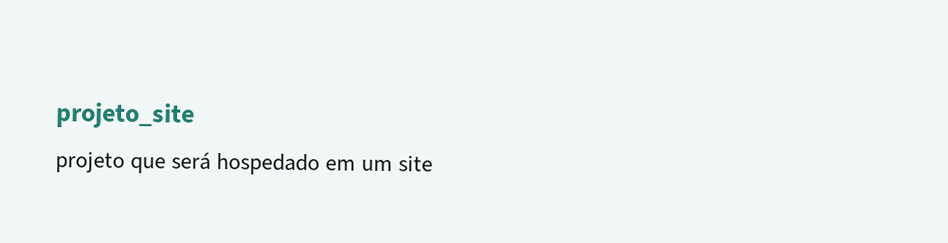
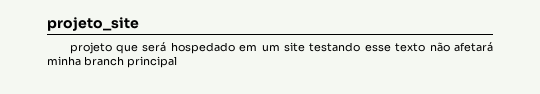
(434, 163) none -> [309,42,494,52] [47,56,177,68] testando esse texto não afetará minha branch principal

